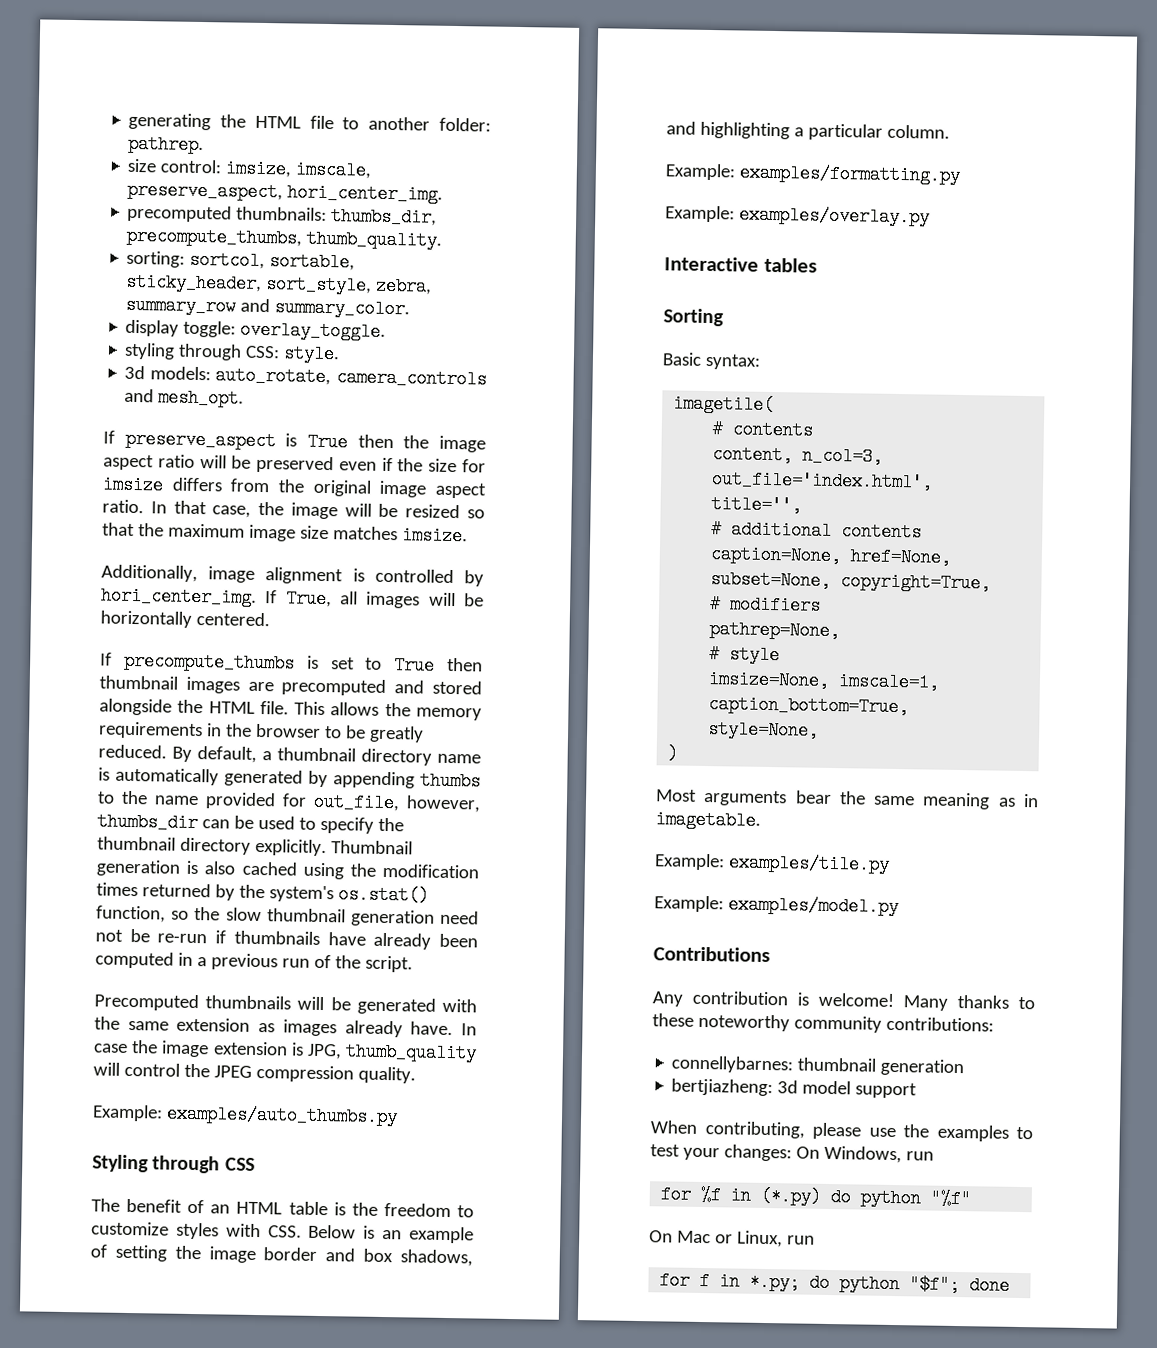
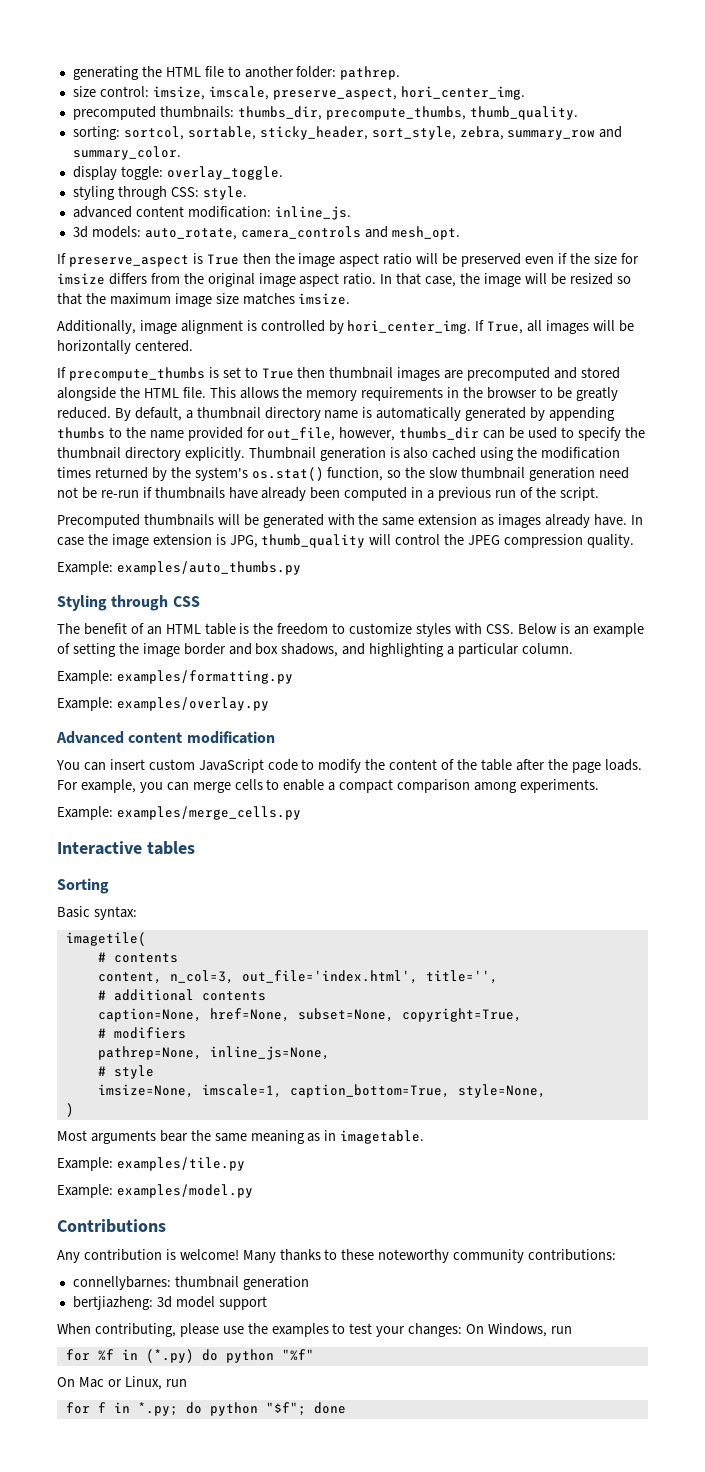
(341, 354) none -> [72,206,351,220] // advanced content modification: inline_js.
(930, 216) none -> [56,731,275,744] [56,759,642,773] [57,779,599,793] [57,806,301,820] // Advanced content modification // You can insert custom JavaScript code to modify the content of the table after the page loads. For example, you can merge cells to enable a compact comparison among experiments. // Example: examples/merge_cells.py
(841, 630) none -> [209,1046,330,1060] inline_js=None,

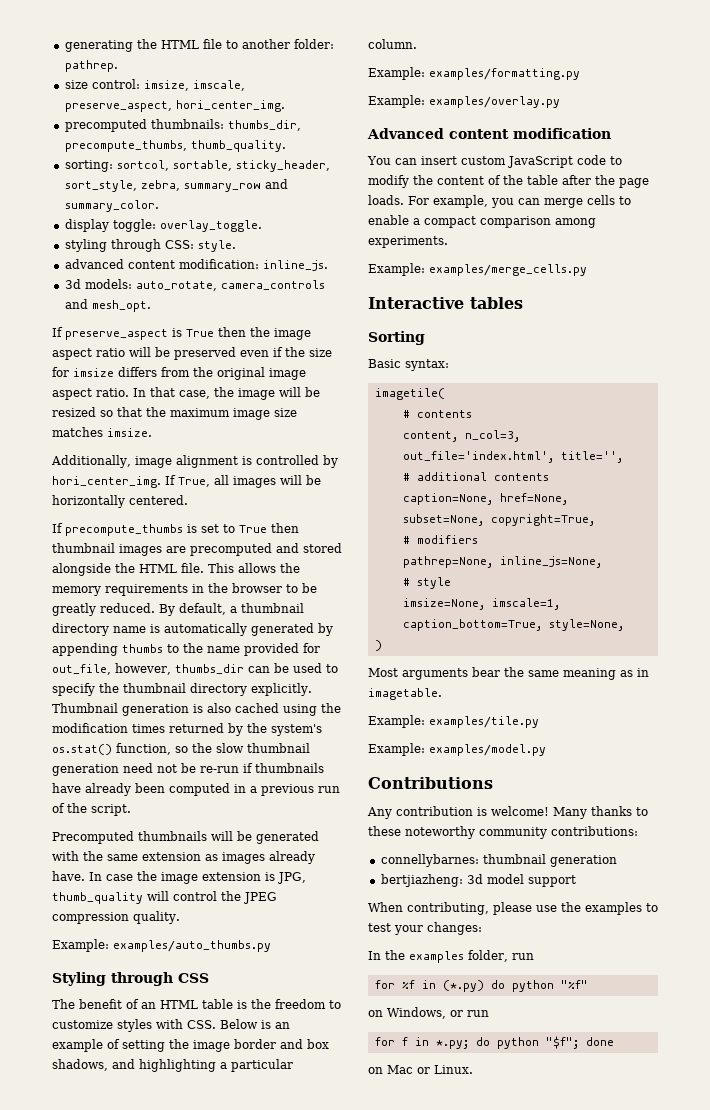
[466,1323,548,1337] On Windows, -> [368,950,508,963] // In the examples folder,
[57,1376,162,1390] On Mac or Linux, -> [368,1007,463,1019] on Windows, or
(346, 1408) none -> [368,1065,473,1074] // on Mac or Linux.

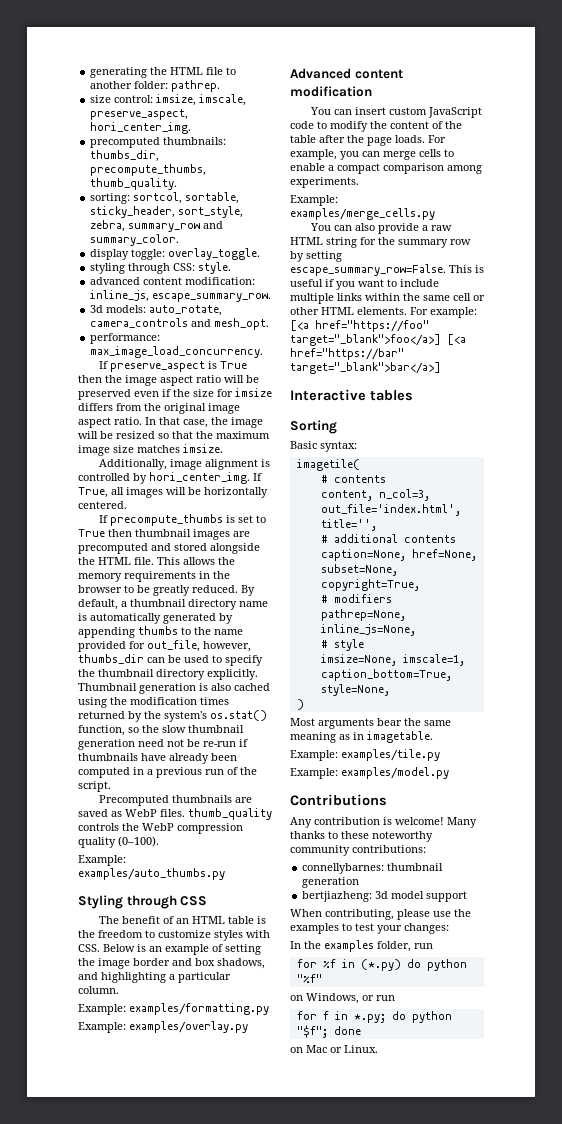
[262,260,328,271] inline_js. -> [90,290,272,302] inline_js, escape_summary_row.
(151, 306) none -> [90,333,161,344] [90,346,264,358] // performance: max_image_load_concurrency.
[211,831,319,844] [52,851,315,864] [52,871,306,884] [52,891,277,904] [52,911,180,924] will be generated with the same extension as images already have. In case the image extension is JPG, thumb_quality will control the JPEG compression quality. -> [235,797,253,803] [78,808,272,820] [78,823,243,834] [78,836,159,848] are saved as WebP files. thumb_quality controls the WebP compression quality (0–100).
(587, 270) none -> [310,223,453,234] [290,237,471,248] [290,251,342,262] [290,264,484,276] [290,279,439,290] [290,293,485,304] [290,307,477,318] [290,320,429,332] [290,334,466,346] [290,348,404,360] [290,362,441,374] // You can also provide a raw HTML string for the summary row by setting escape_summary_row=False. This is useful if you want to include multiple links within the same cell or other HTML elements. For example: [<a href="https://foo" target="_blank">foo</a>] [<a href="https://bar" target="_blank">bar</a>]

